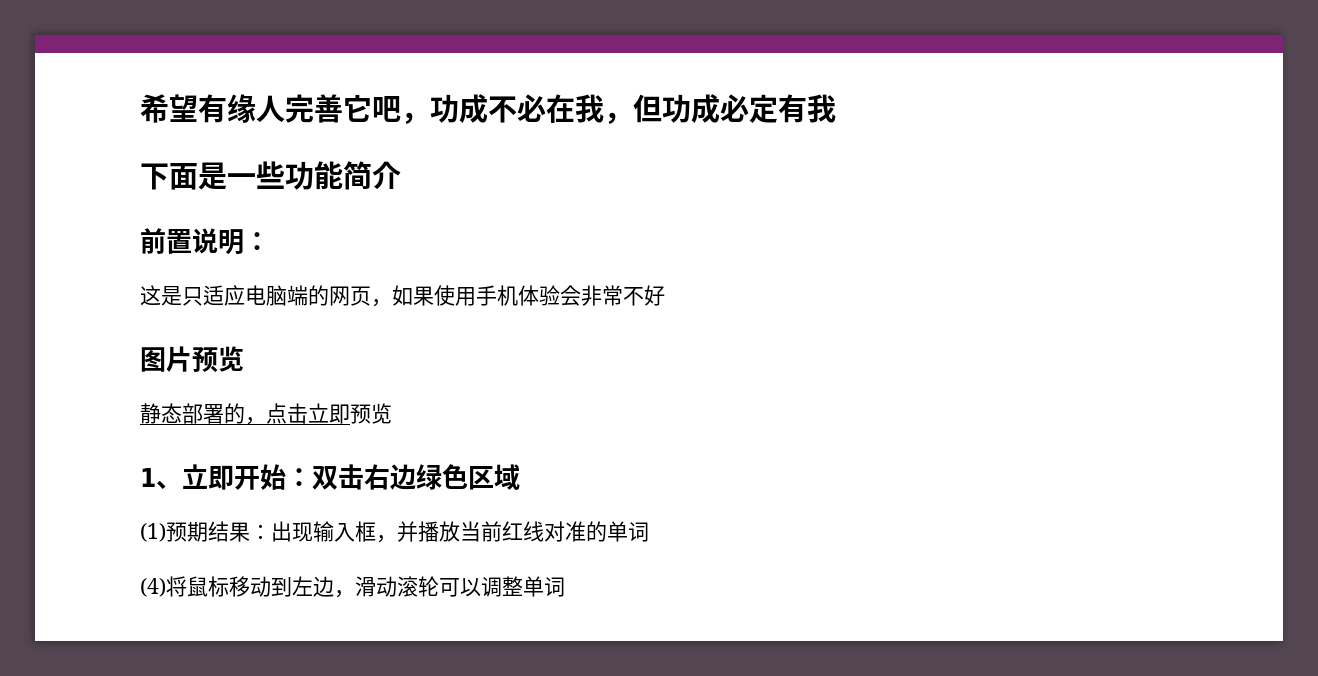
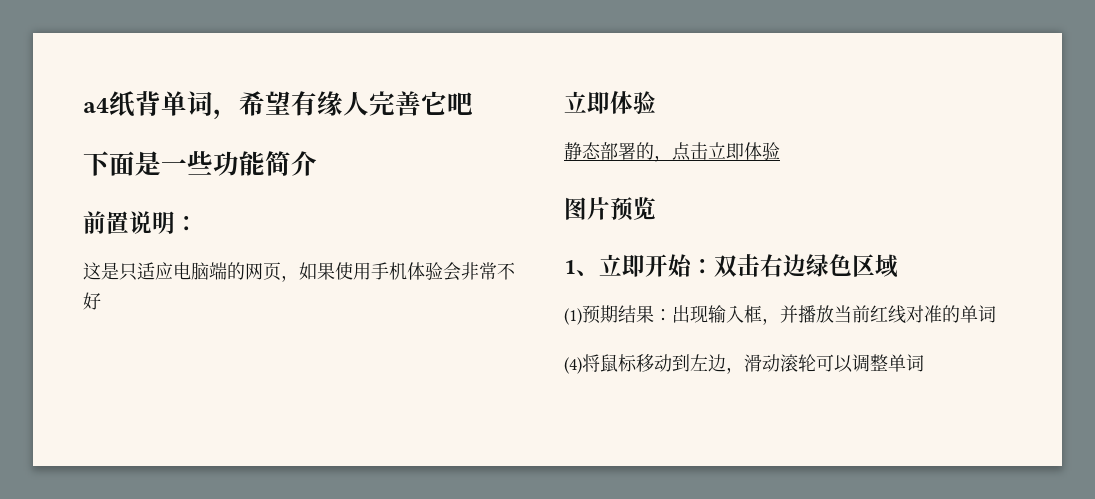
(140, 108) none -> [83,91,239,120] a4纸背单词，
[401,94,836,125] ，功成不必在我，但功成必定有我 -> (473, 103) none
[140,346,244,373] 图片预览 -> [564,91,656,114] 立即体验
(350, 414) none -> [744,142,780,160] [564,197,610,220] 体验 // 图片

